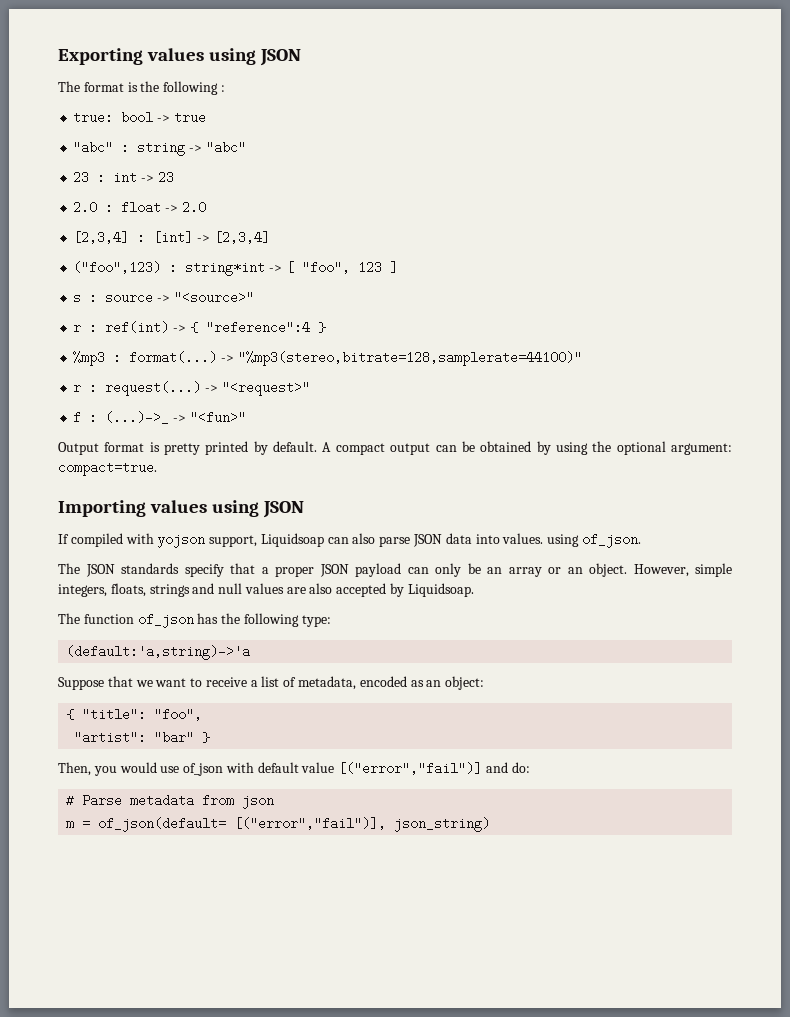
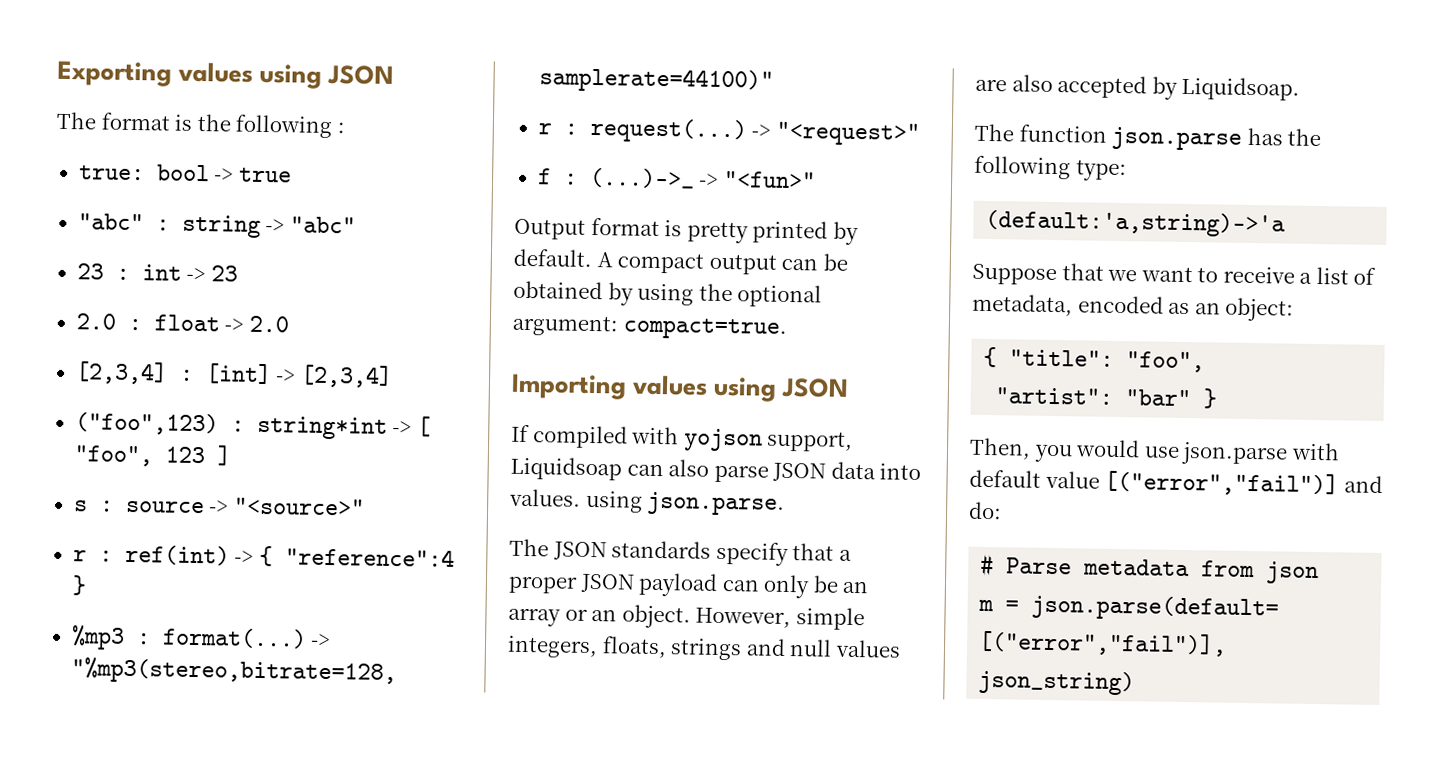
[581,533,641,548] of_json. -> [647,491,786,516] json.parse.
[137,613,194,628] of_json -> [1111,126,1243,151] json.parse
[183,763,224,776] of_json -> [1181,441,1289,466] json.parse
[98,817,227,832] of_json(default= -> [1031,594,1280,622] json.parse(default=

